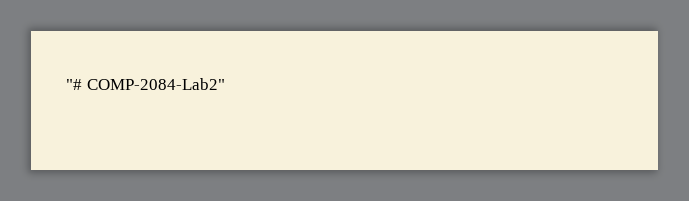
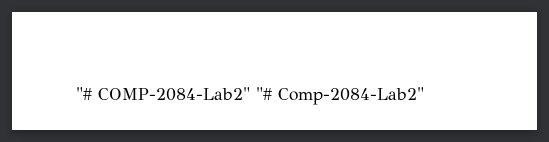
(225, 84) none -> [256,87,424,105] "# Comp-2084-Lab2"

